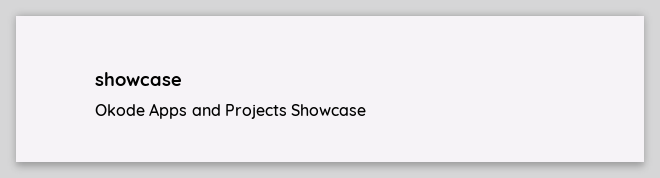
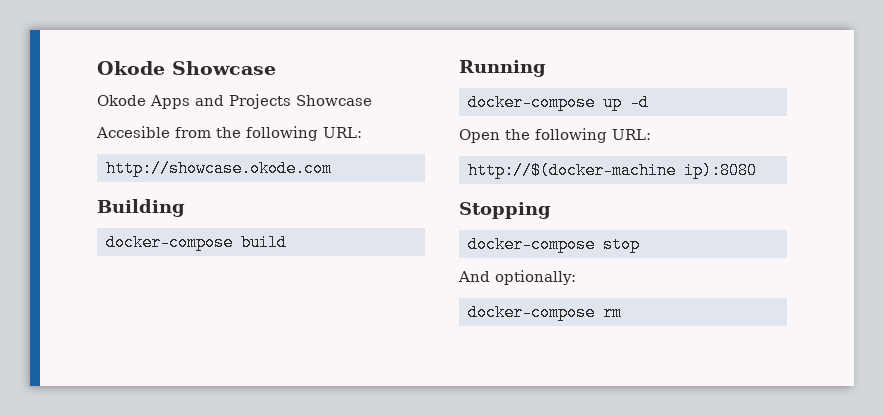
[95,72,182,86] showcase -> [97,61,276,75] Okode Showcase
(367, 110) none -> [96,126,362,141] [106,160,332,177] [97,199,185,217] [106,234,287,251] [459,60,546,77] [468,94,649,111] [459,128,651,143] [468,162,757,179] [459,202,551,219] [468,236,640,253] [458,270,576,285] [468,304,622,321] // Accesible from the following URL: // http://showcase.okode.com // Building // docker-compose build // Running // docker-compose up -d // Open the following URL: // http://$(docker-machine ip):8080 // Stopping // docker-compose stop // And optionally: // docker-compose rm

